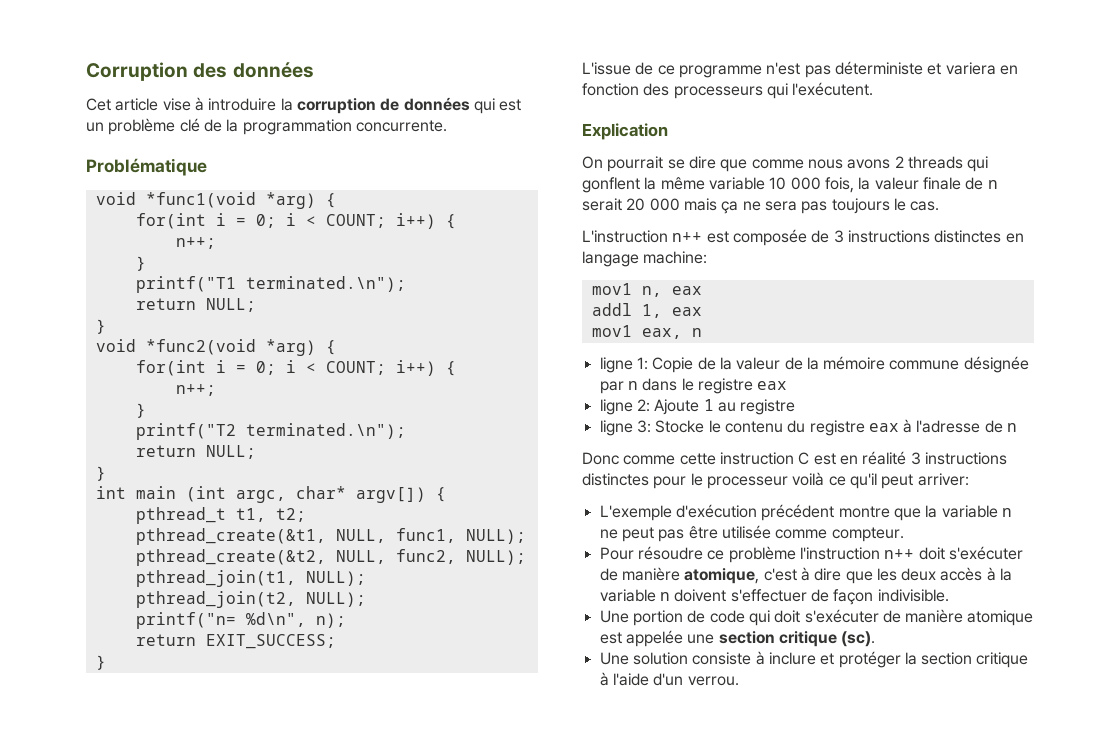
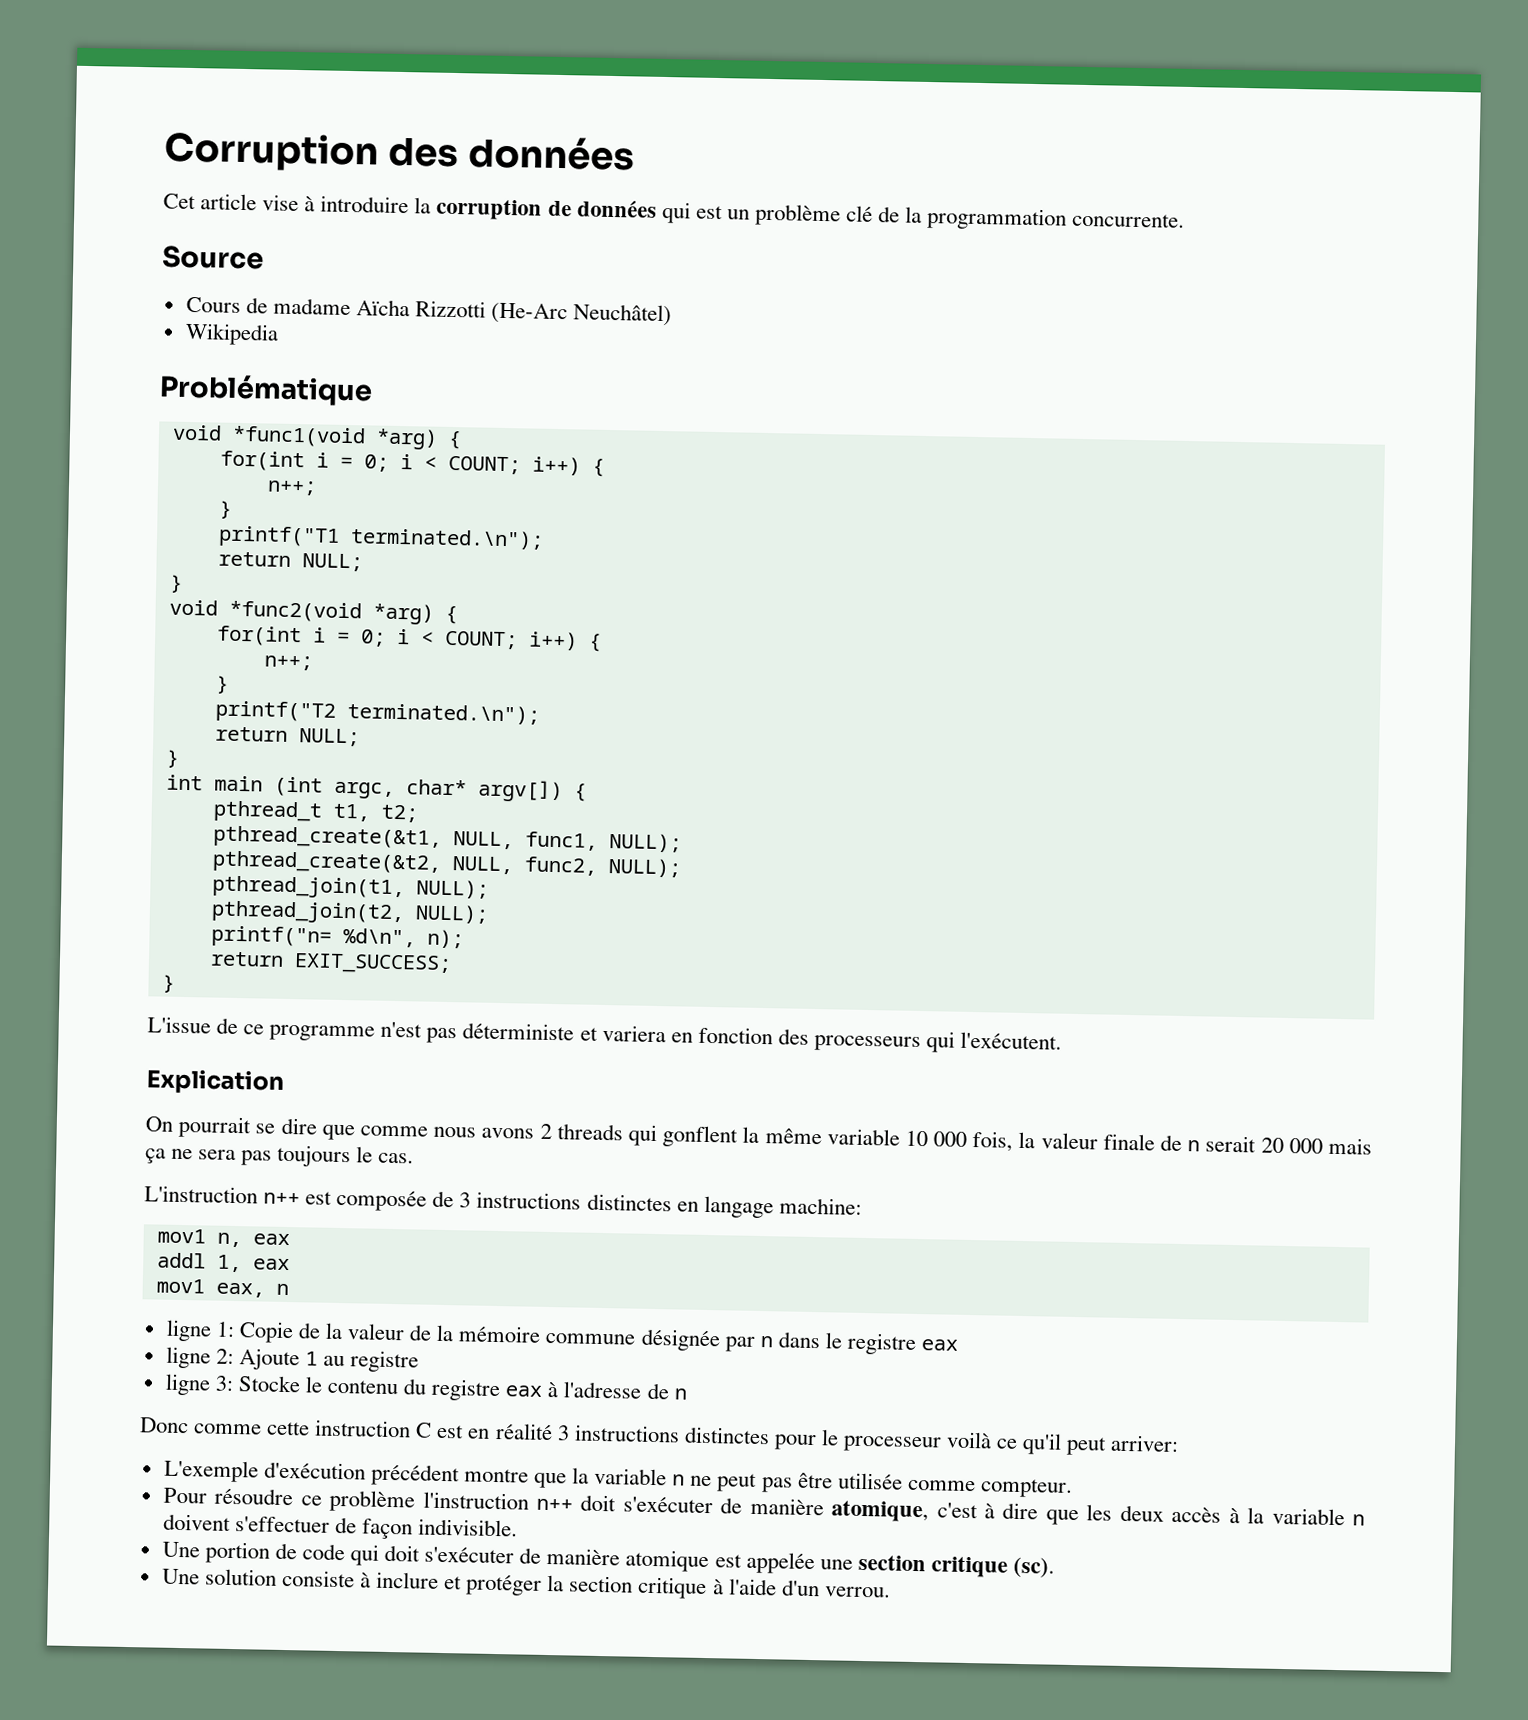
(447, 126) none -> [162,245,264,270] [185,296,673,327] [184,322,279,346] // Source // Cours de madame Aïcha Rizzotti (He-Arc Neuchâtel) // Wikipedia

